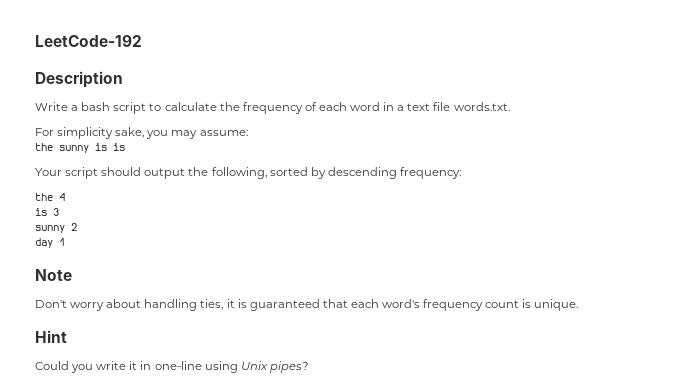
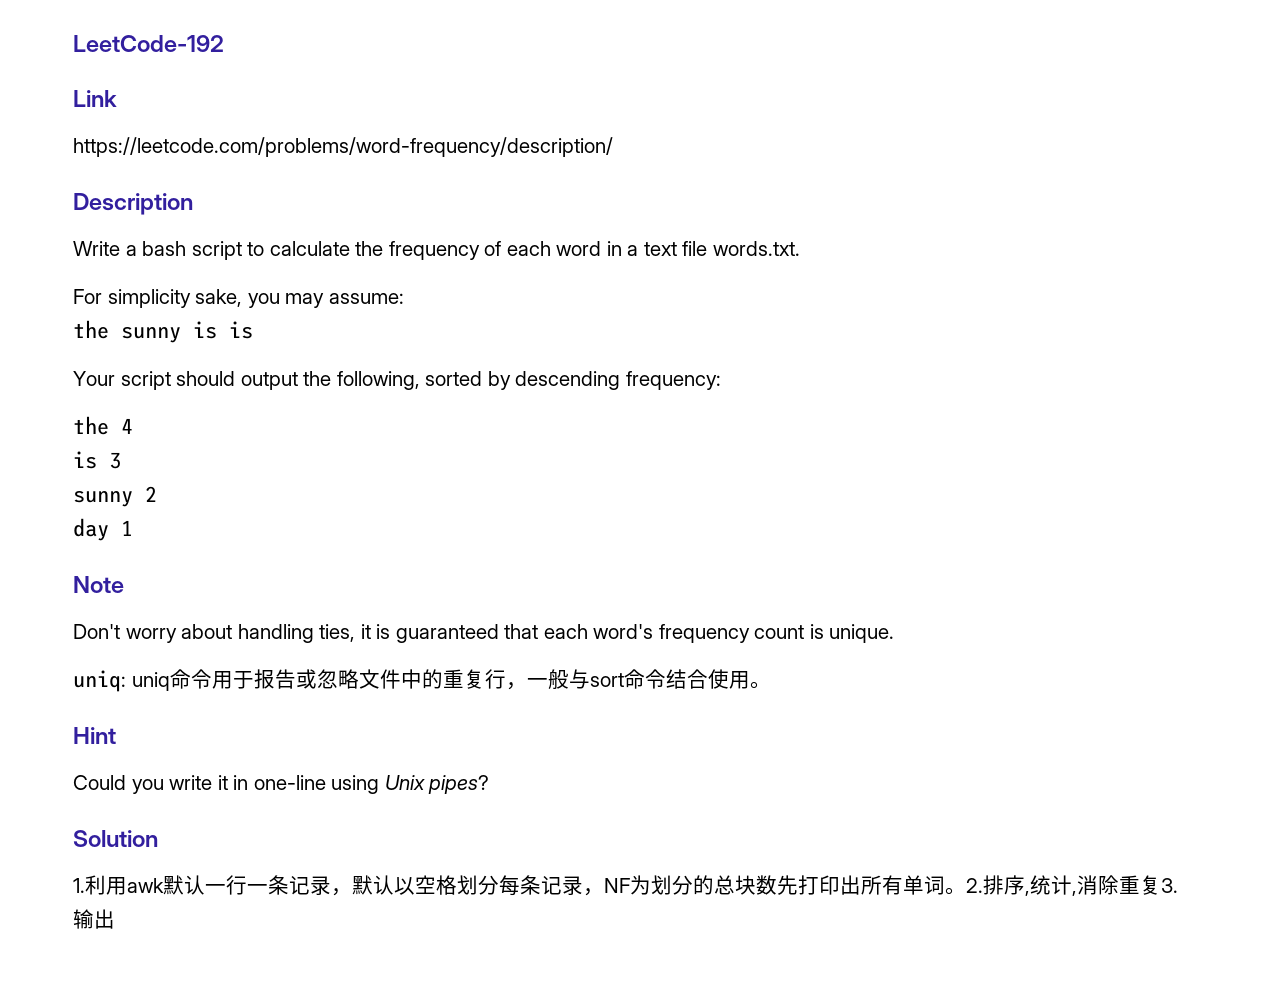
(142, 41) none -> [73,90,117,107] [73,137,613,157] // Link // https://leetcode.com/problems/word-frequency/description/
(579, 305) none -> [73,669,771,692] // uniq: uniq命令用于报告或忽略文件中的重复行，一般与sort命令结合使用。
(309, 367) none -> [73,830,158,847] [73,875,1178,896] [73,909,115,929] // Solution // 1.利用awk默认一行一条记录，默认以空格划分每条记录，NF为划分的总块数先打印出所有单词。2.排序,统计,消除重复3.输出

